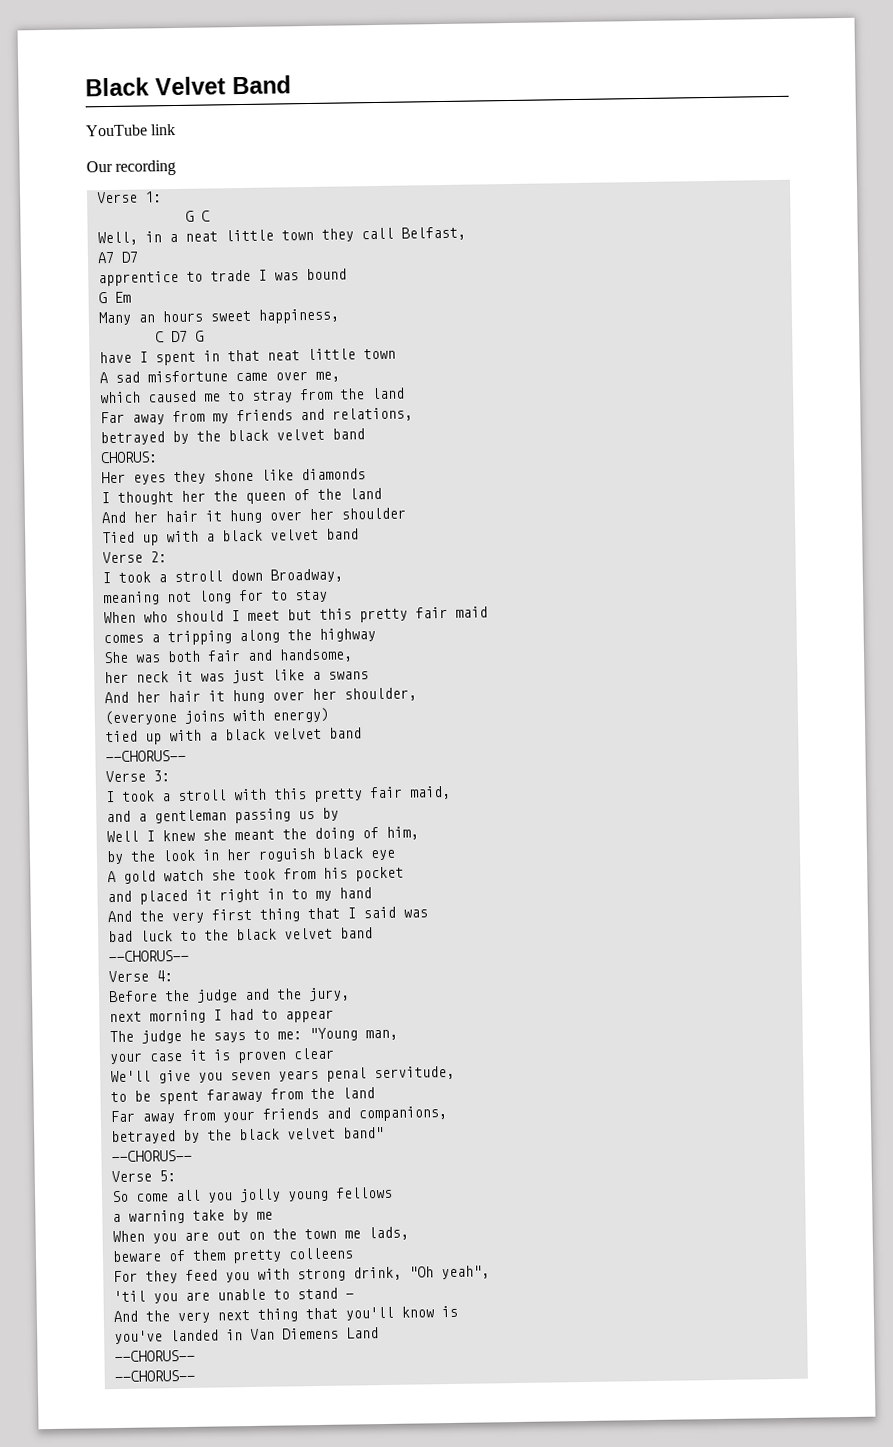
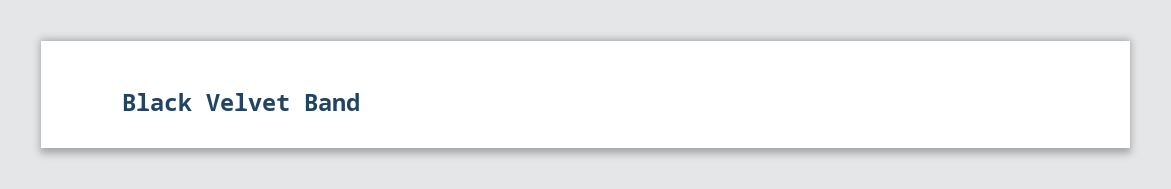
[85,123,177,137] [86,159,177,176] [95,191,162,204] [184,210,211,222] [96,226,466,246] [96,251,139,264] [97,268,347,287] [97,291,131,304] [97,308,339,326] [154,330,204,343] [98,348,396,366] [98,370,340,384] [98,387,405,404] [99,407,413,425] [99,428,365,446] [99,451,158,464] [100,468,366,485] [100,487,382,505] [100,507,406,524] [101,528,359,546] [101,551,167,564] [101,568,343,584] [101,589,328,606] [102,606,488,624] [102,628,376,646] [102,648,353,664] [103,669,369,684] [103,687,417,704] [103,707,329,726] [104,727,362,745] [104,749,186,763] [104,770,170,783] [104,785,451,803] [105,807,339,824] [105,826,419,843] [105,847,396,865] [106,866,404,884] [106,887,372,905] [106,906,428,924] [107,927,373,943] [107,949,189,963] [107,970,173,983] [107,987,350,1003] [108,1008,334,1024] [108,1027,398,1044] [108,1047,335,1065] [109,1065,455,1084] [109,1087,375,1105] [109,1106,447,1124] [110,1126,384,1145] [110,1149,192,1163] [110,1170,176,1183] [110,1186,393,1203] [111,1209,273,1224] [111,1226,409,1244] [111,1247,354,1264] [112,1265,490,1284] [112,1287,354,1304] [112,1305,458,1324] [113,1327,379,1345] [113,1349,195,1363] [113,1369,195,1383] // YouTube link // Our recording // Verse 1: // G C // Well, in a neat little town they call Belfast, // A7 D7 // apprentice to trade I was bound // G Em // Many an hours sweet happiness, // C D7 G // have I spent in that neat little town // A sad misfortune came over me, // which caused me to stray from the land // Far away from my friends and relations, // betrayed by the black velvet band // CHORUS: // Her eyes they shone like diamonds // I thought her the queen of the land // And her hair it hung over her shoulder // Tied up with a black velvet band // Verse 2: // I took a stroll down Broadway, // meaning not long for to stay // When who should I meet but this pretty fair maid // comes a tripping along the highway // She was both fair and handsome, // her neck it was just like a swans // And her hair it hung over her shoulder, // (everyone joins with energy) // tied up with a black velvet band // --CHORUS-- // Verse 3: // I took a stroll with this pretty fair maid, // and a gentleman passing us by // Well I knew she meant the doing of him, // by the look in her roguish black eye // A gold watch she took from his pocket // and placed it right in to my hand // And the very first thing that I said was // bad luck to the black velvet band // --CHORUS-- // Verse 4: // Before the judge and the jury, // next morning I had to appear // The judge he says to me: "Young man, // your case it is proven clear // We'll give you seven years penal servitude, // to be spent faraway from the land // Far away from your friends and companions, // betrayed by the black velvet band" // --CHORUS-- // Verse 5: // So come all you jolly young fellows // a warning take by me // When you are out on the town me lads, // beware of them pretty colleens // For they feed you with strong drink, "Oh yeah", // 'til you are unable to stand - // And the very next thing that you'll know is // you've landed in Van Diemens Land // --CHORUS-- // --CHORUS-- -> (360, 102) none

